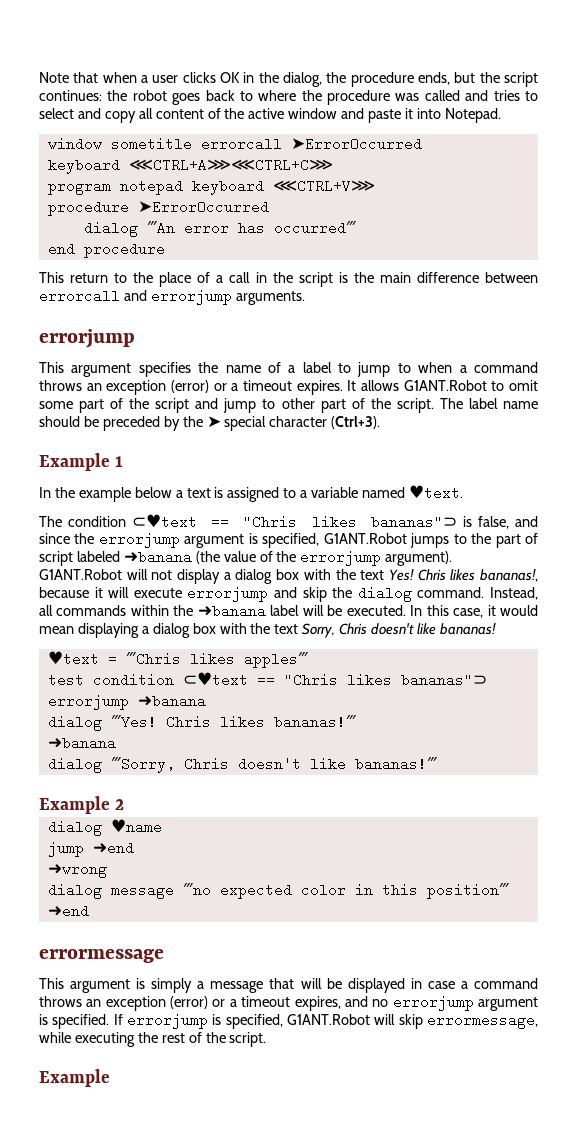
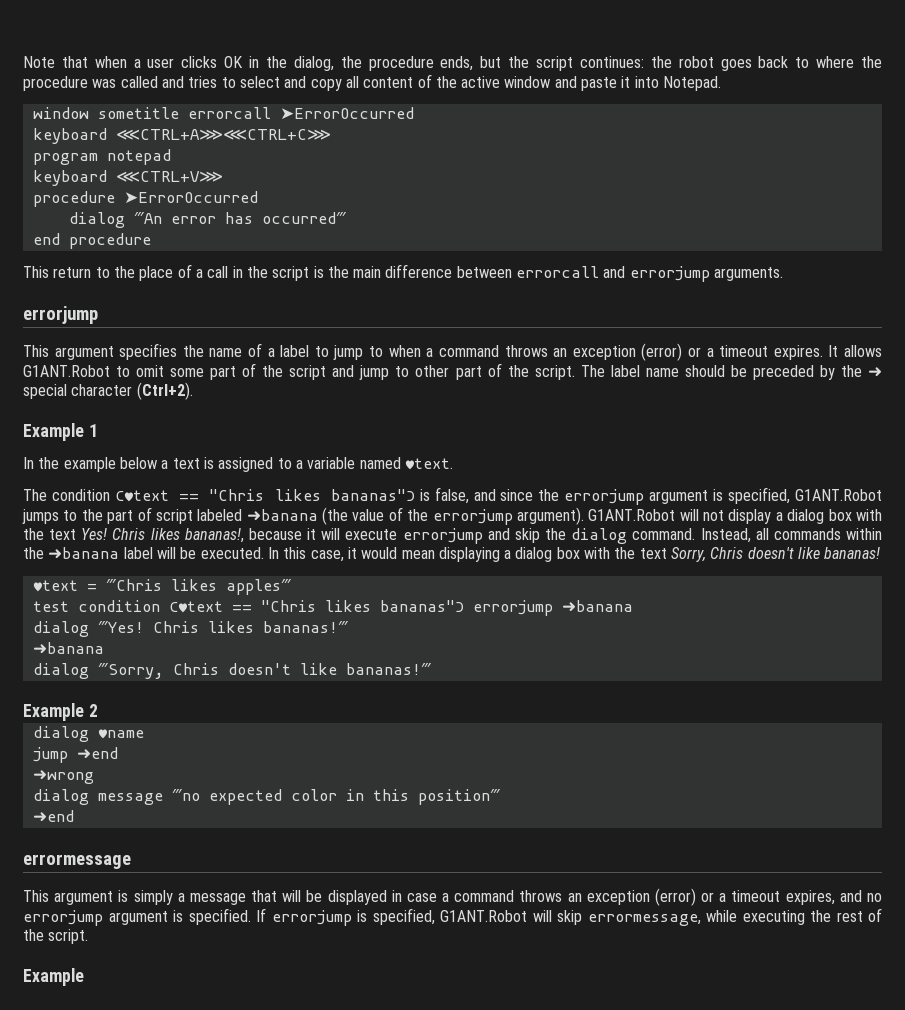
(183, 187) none -> (171, 157) //
[206,416,221,428] ➤ -> [867,367,882,377] ➜
[331,416,381,429] (Ctrl+3). -> [136,382,193,400] (Ctrl+2).

